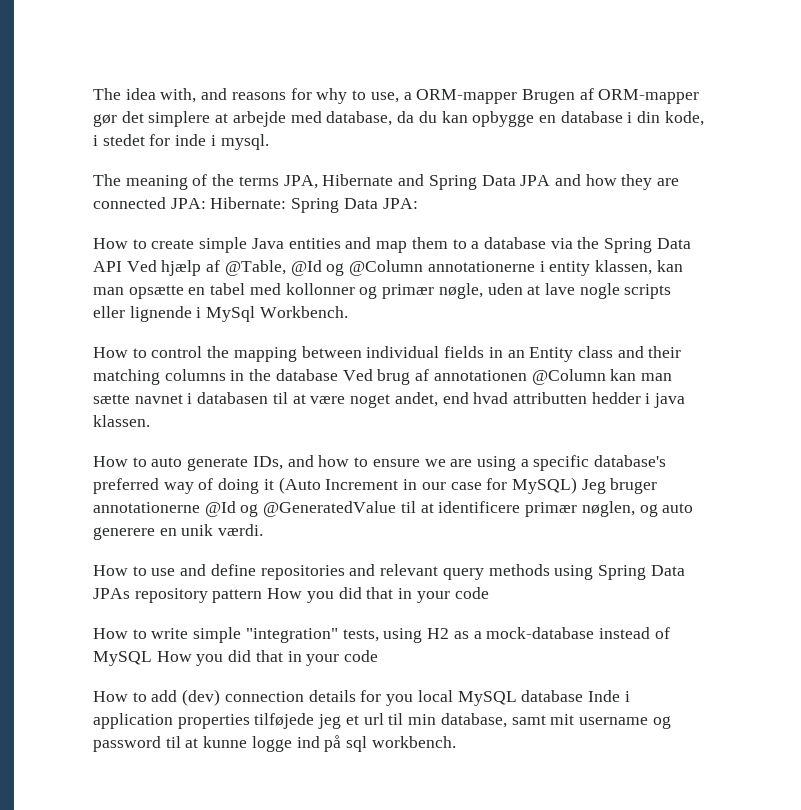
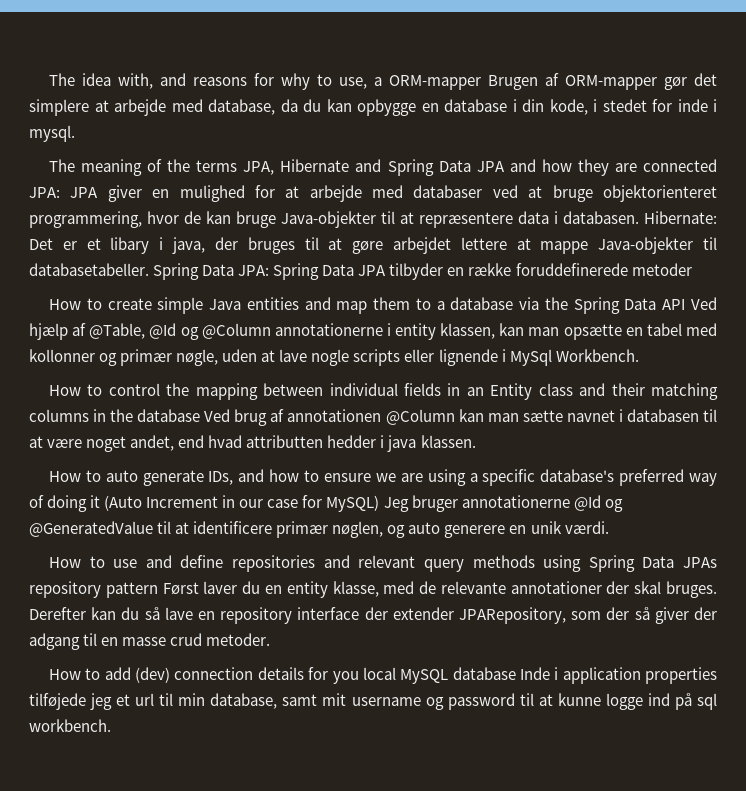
[210,197,418,213] Hibernate: Spring Data JPA: -> [70,185,717,202] [29,211,717,228] [29,237,717,254] [29,263,692,280] JPA giver en mulighed for at arbejde med databaser ved at bruge objektorienteret programmering, hvor de kan bruge Java-objekter til at repræsentere data i databasen. Hibernate: Det er et libary i java, der bruges til at gøre arbejdet lettere at mappe Java-objekter til databasetabeller. Spring Data JPA: Spring Data JPA tilbyder en række foruddefinerede metoder
[267,587,489,603] [93,627,670,643] [93,650,379,666] How you did that in your code // How to write simple "integration" tests, using H2 as a mock-database instead of MySQL How you did that in your code -> [162,581,718,598] [29,607,718,624] [29,633,271,650] Først laver du en entity klasse, med de relevante annotationer der skal bruges. Derefter kan du så lave en repository interface der extender JPARepository, som der så giver der adgang til en masse crud metoder.

